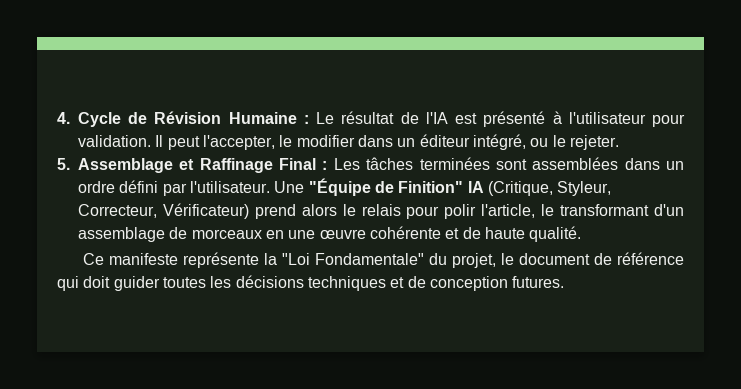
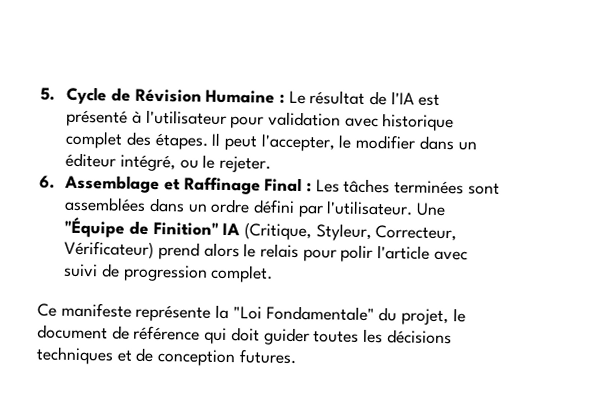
[57,112,70,124] 4. -> [40,87,55,101] 5.
[78,135,151,147] validation. -> [267,111,455,132] [65,130,209,150] validation avec historique complet des étapes.
[57,158,70,170] 5. -> [39,175,55,189] 6.
[481,204,685,218] [78,226,582,242] l'article, le transformant d'un assemblage de morceaux en une œuvre cohérente et de haute qualité. -> [377,245,468,261] [64,263,274,283] l'article avec suivi de progression complet.

